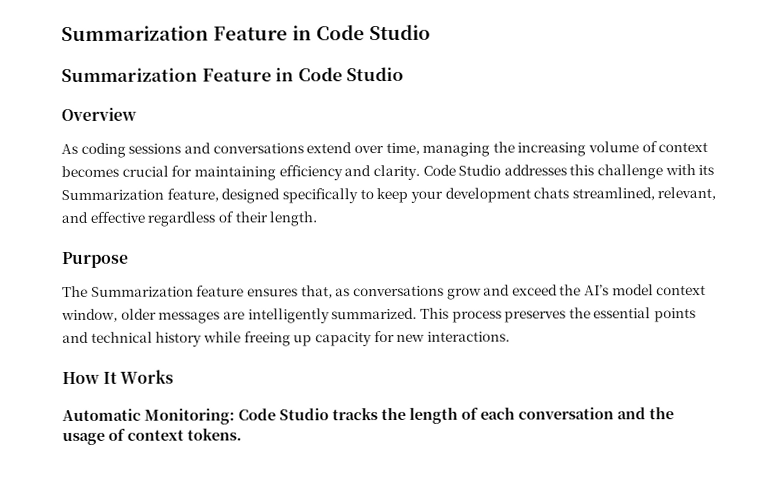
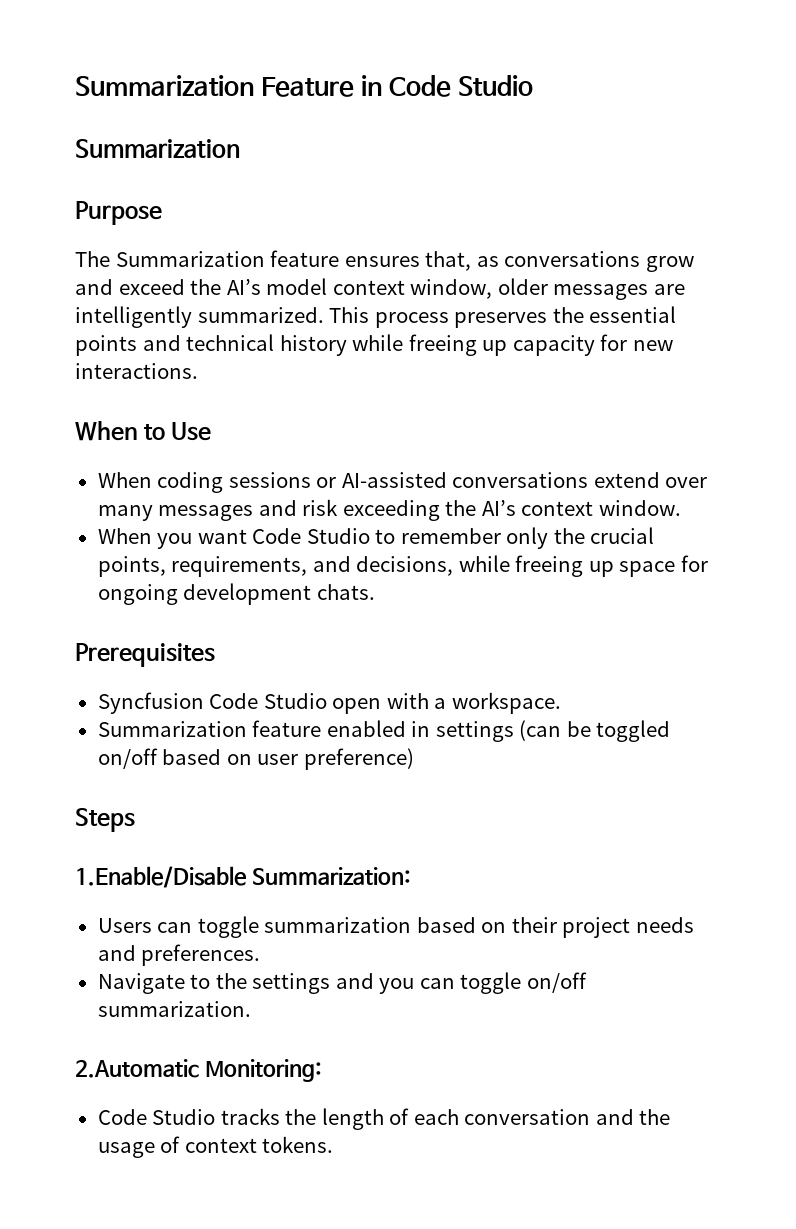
[201,66,405,82] [61,107,137,122] [61,141,709,158] [61,164,715,181] [61,186,717,204] [61,211,318,227] Feature in Code Studio // Overview // As coding sessions and conversations extend over time, managing the increasing volume of context becomes crucial for maintaining efficiency and clarity. Code Studio addresses this challenge with its Summarization feature, designed specifically to keep your development chats streamlined, relevant, and effective regardless of their length. -> (240, 148) none
[62,369,175,385] [62,408,141,422] How It Works // Automatic -> [75,421,212,441] [97,472,708,493] [97,499,681,521] [97,527,655,549] [97,555,708,577] [97,583,375,605] [75,643,215,667] [97,692,561,714] [97,720,671,742] [97,748,414,770] [75,808,135,832] [75,866,411,888] [97,916,694,938] [97,944,261,966] [97,972,587,994] [97,1001,251,1017] [75,1059,199,1078] When to Use // When coding sessions or AI-assisted conversations extend over many messages and risk exceeding the AI’s context window. // When you want Code Studio to remember only the crucial points, requirements, and decisions, while freeing up space for ongoing development chats. // Prerequisites // Syncfusion Code Studio open with a workspace. // Summarization feature enabled in settings (can be toggled on/off based on user preference) // Steps // 1.Enable/Disable Summarization: // Users can toggle summarization based on their project needs and preferences. // Navigate to the settings and you can toggle on/off summarization. // 2.Automatic
(235, 416) none -> (322, 1070) //

